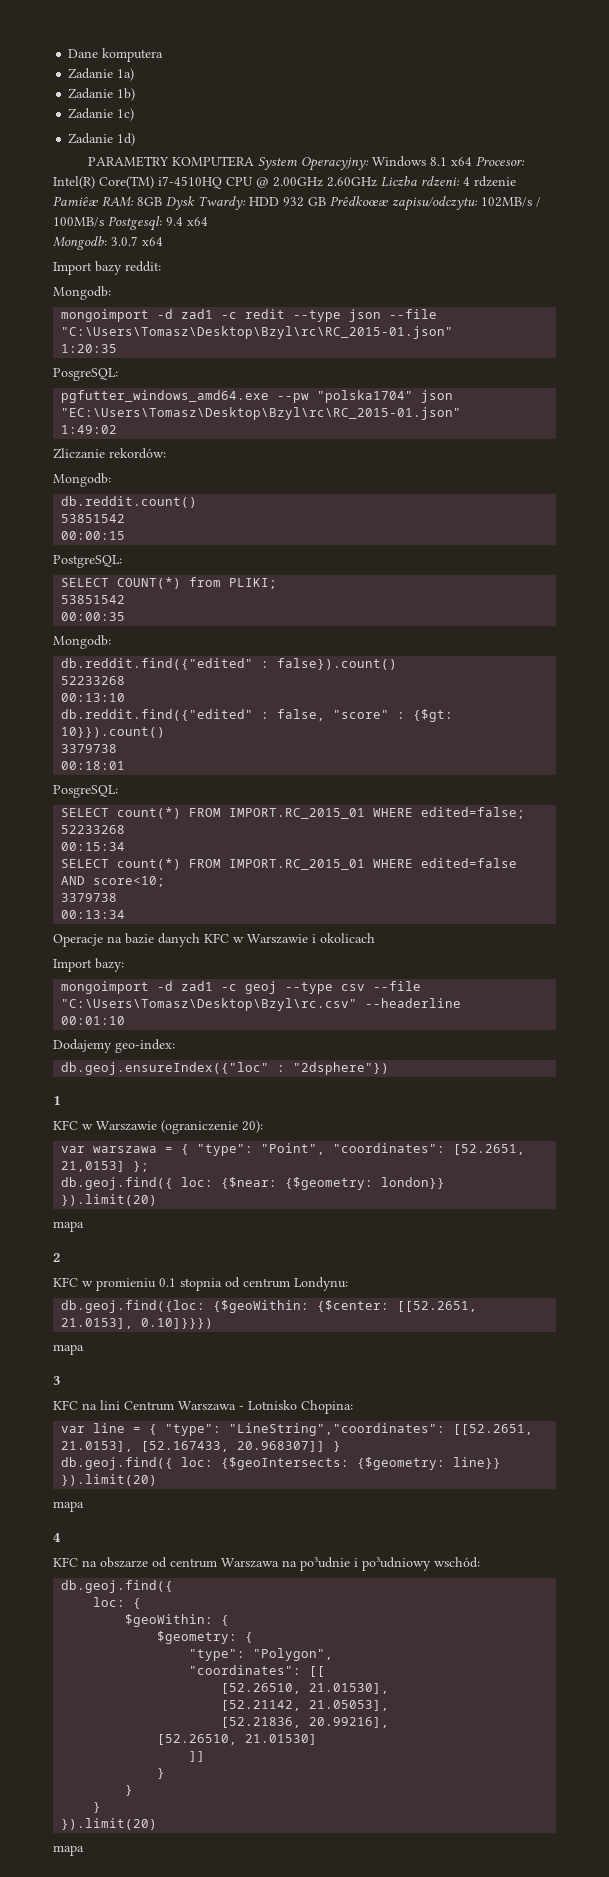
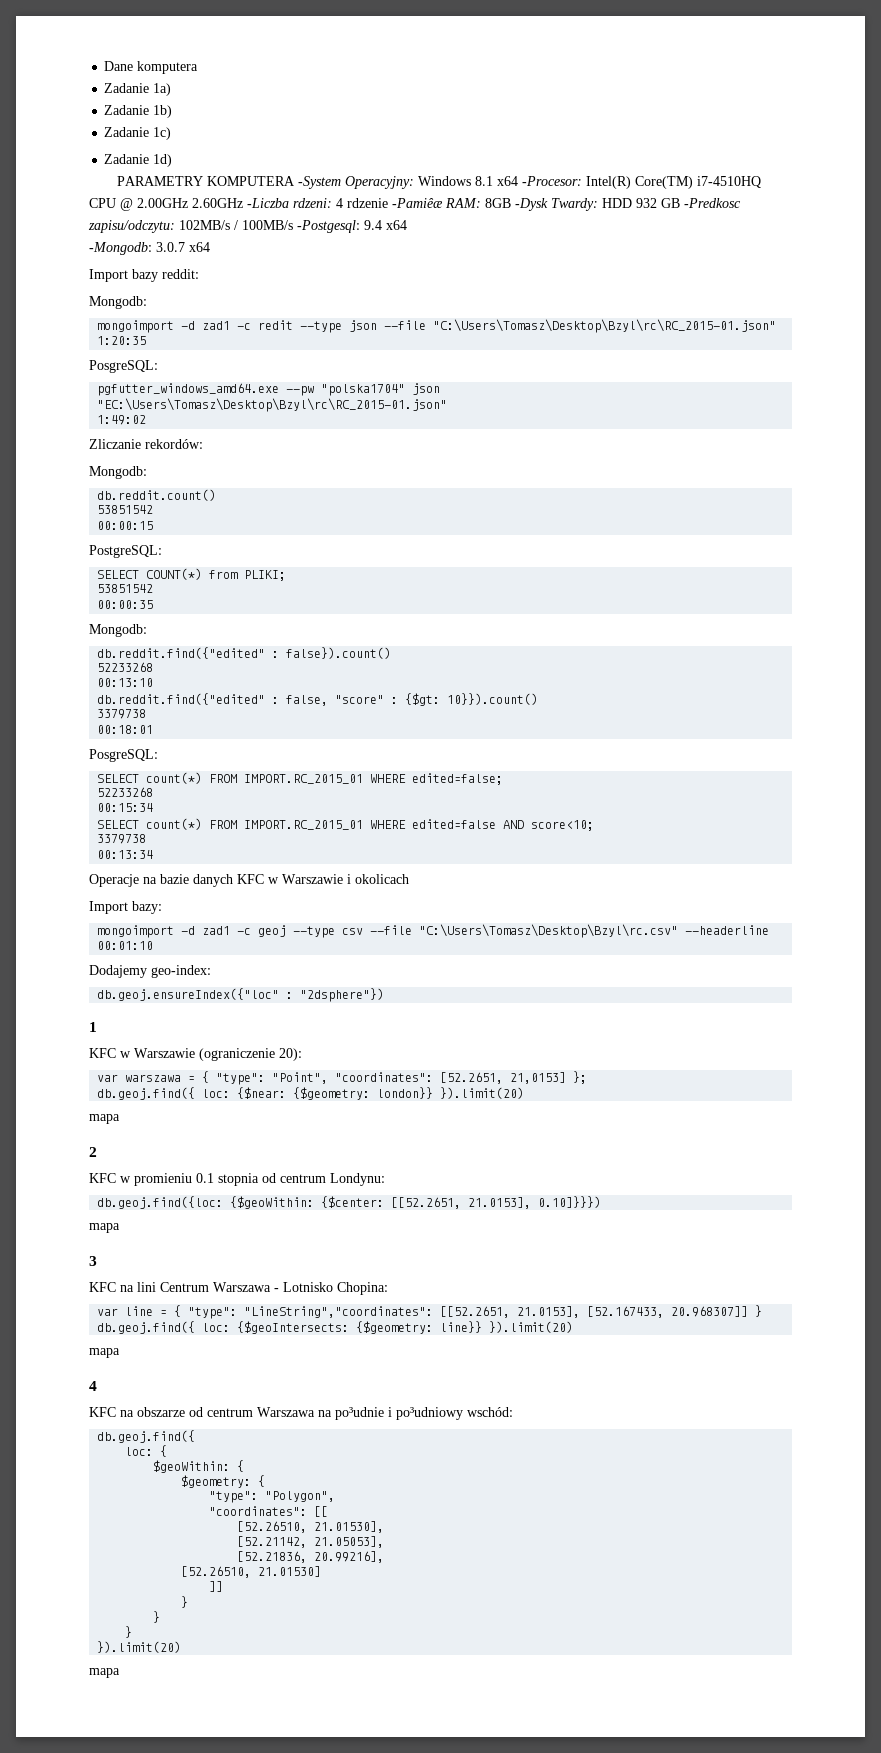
[258,157,298,170] System -> [298,176,342,189] -System
[476,156,526,166] Procesor: -> [522,176,583,186] -Procesor:
[381,176,417,187] Liczba -> [247,198,289,208] -Liczba
[53,196,99,206] Pamiêæ -> [392,198,443,208] -Pamiêæ
[166,196,195,210] Dysk -> [515,198,548,211] -Dysk
[330,196,389,206] Prêdkoœæ -> [684,198,741,208] -Predkosc
[108,216,162,231] Postgesql: -> [297,220,360,233] -Postgesql:
[53,236,107,250] Mongodb: -> [89,242,152,255] -Mongodb:

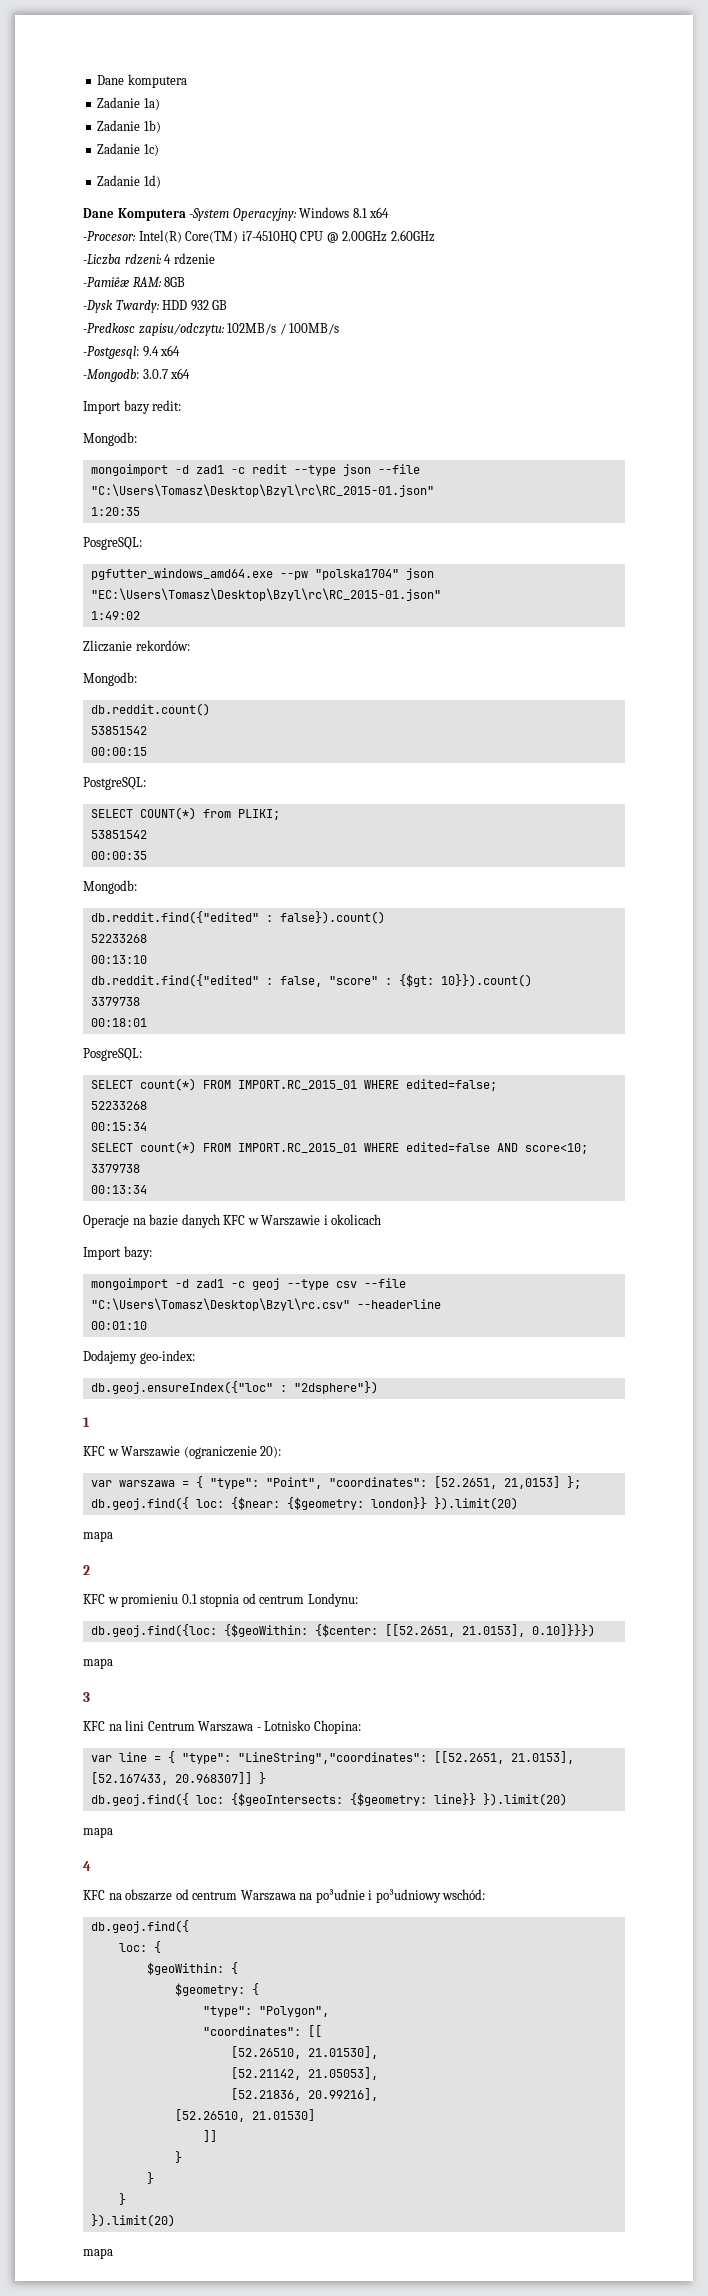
[117,176,296,186] PARAMETRY KOMPUTERA -> [83,208,186,221] Dane Komputera
(519, 181) none -> (390, 212) //
(243, 203) none -> (435, 236) //
(388, 203) none -> (215, 259) //
(511, 203) none -> (186, 282) //
(680, 203) none -> (228, 305) //
(293, 225) none -> (340, 329) //
[162,269,199,279] reddit: -> [152,400,182,411] redit:

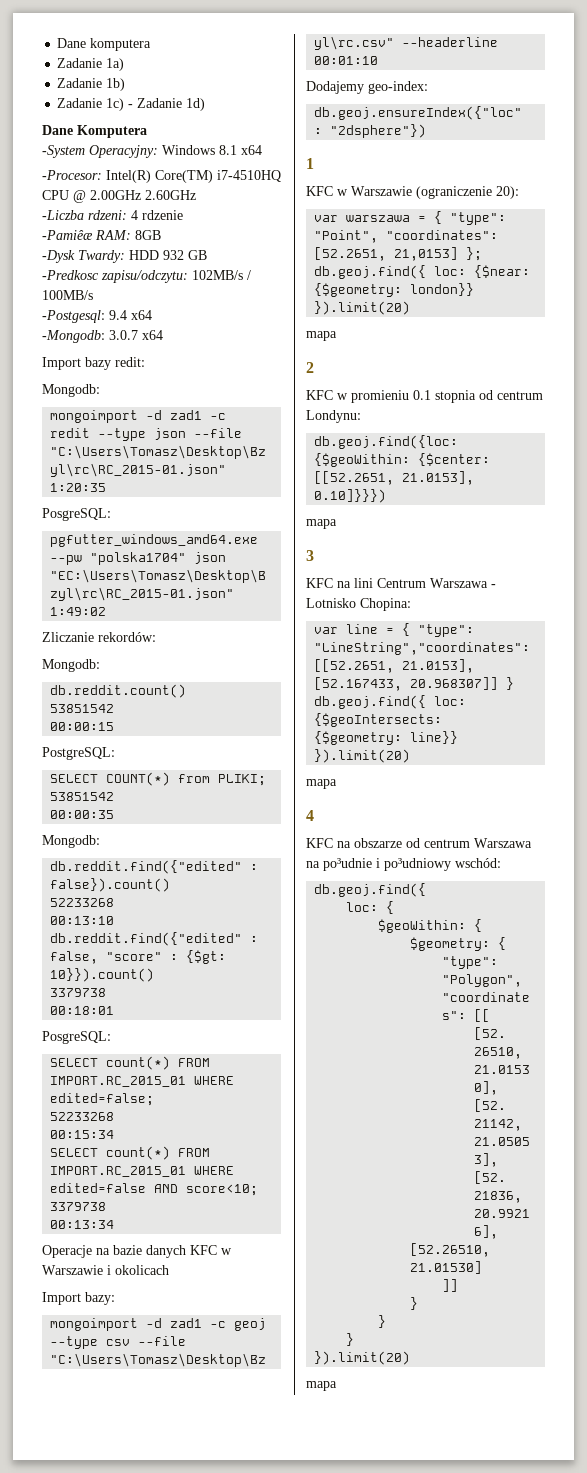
(159, 150) // -> [128,104,134,108] -
(186, 214) none -> (147, 131) //

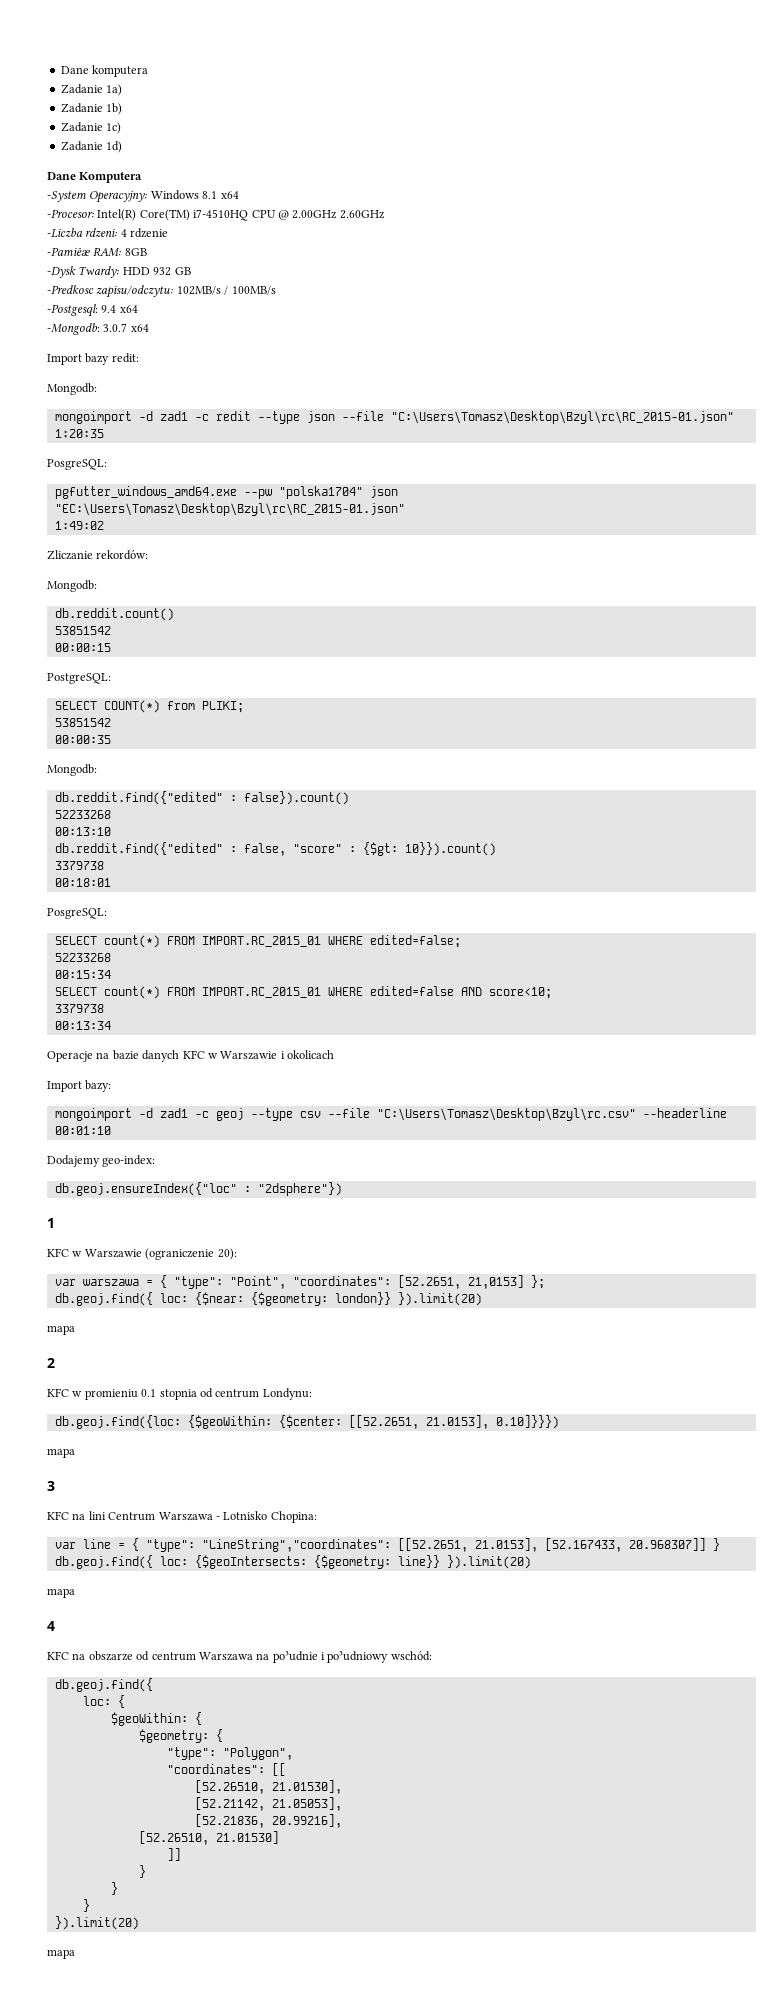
[128,104,134,108] - -> (122, 128) //

